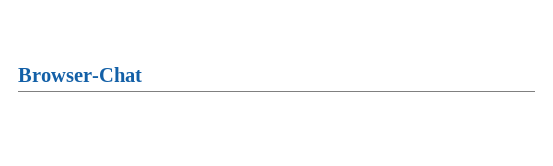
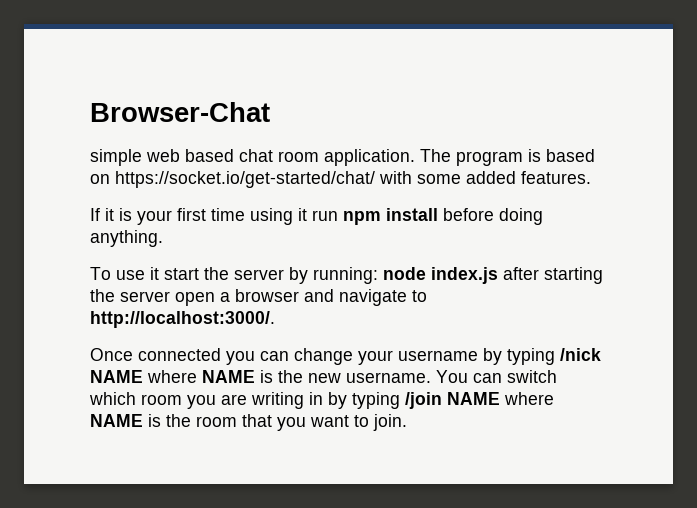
(142, 74) none -> [90,149,595,166] [90,171,591,188] [90,208,543,225] [90,230,163,247] [90,267,603,284] [90,289,427,306] [90,311,275,328] [90,348,601,365] [90,370,557,383] [89,392,554,409] [90,414,407,431] // simple web based chat room application. The program is based on https://socket.io/get-started/chat/ with some added features. // If it is your first time using it run npm install before doing anything. // To use it start the server by running: node index.js after starting the server open a browser and navigate to http://localhost:3000/. // Once connected you can change your username by typing /nick NAME where NAME is the new username. You can switch which room you are writing in by typing /join NAME where NAME is the room that you want to join.

